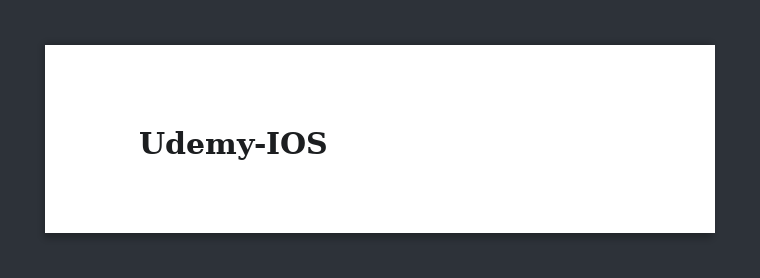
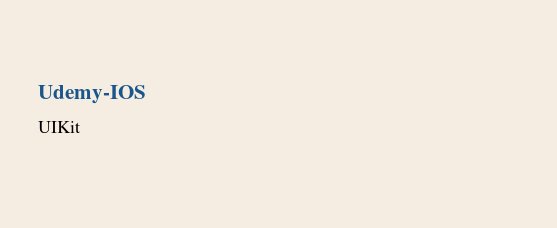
(328, 145) none -> [38,121,81,133] // UIKit

